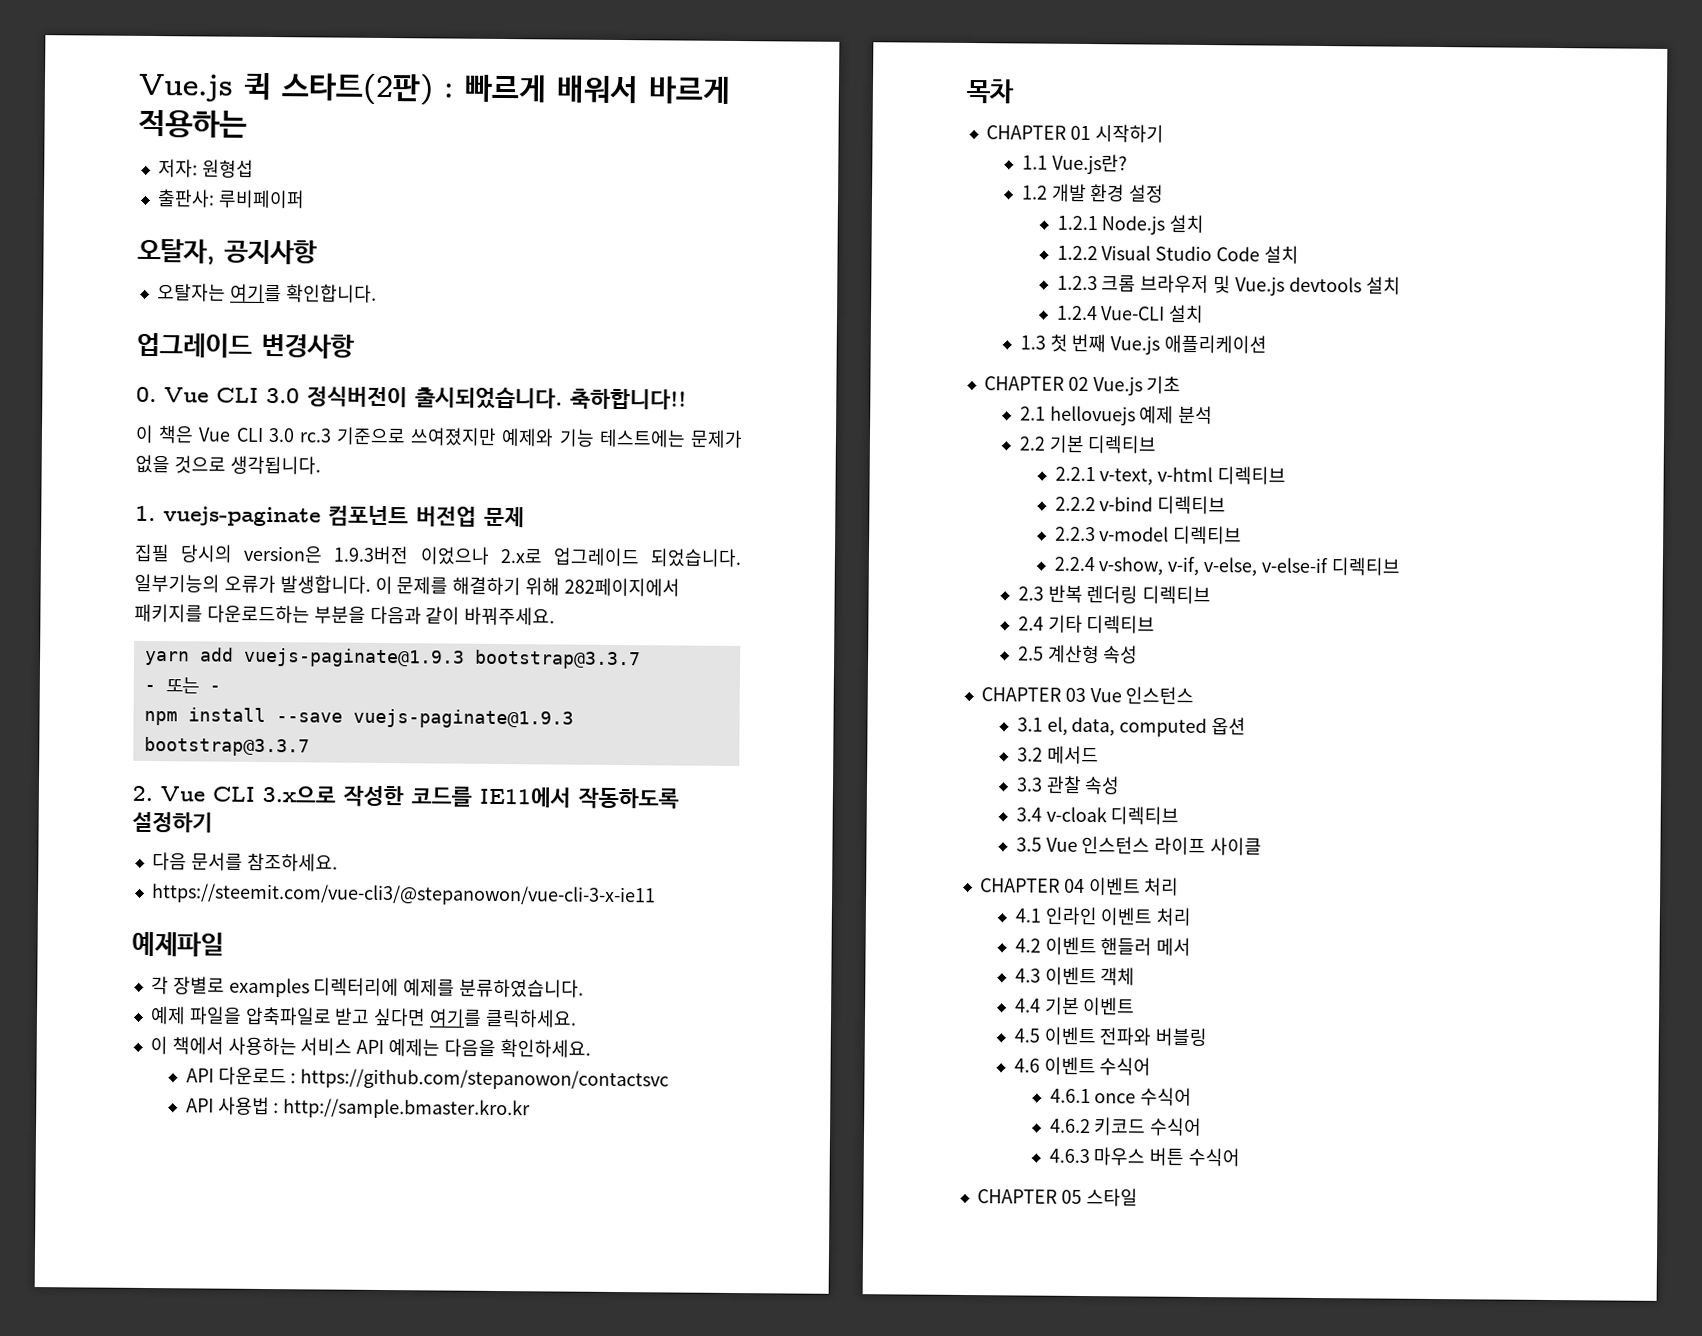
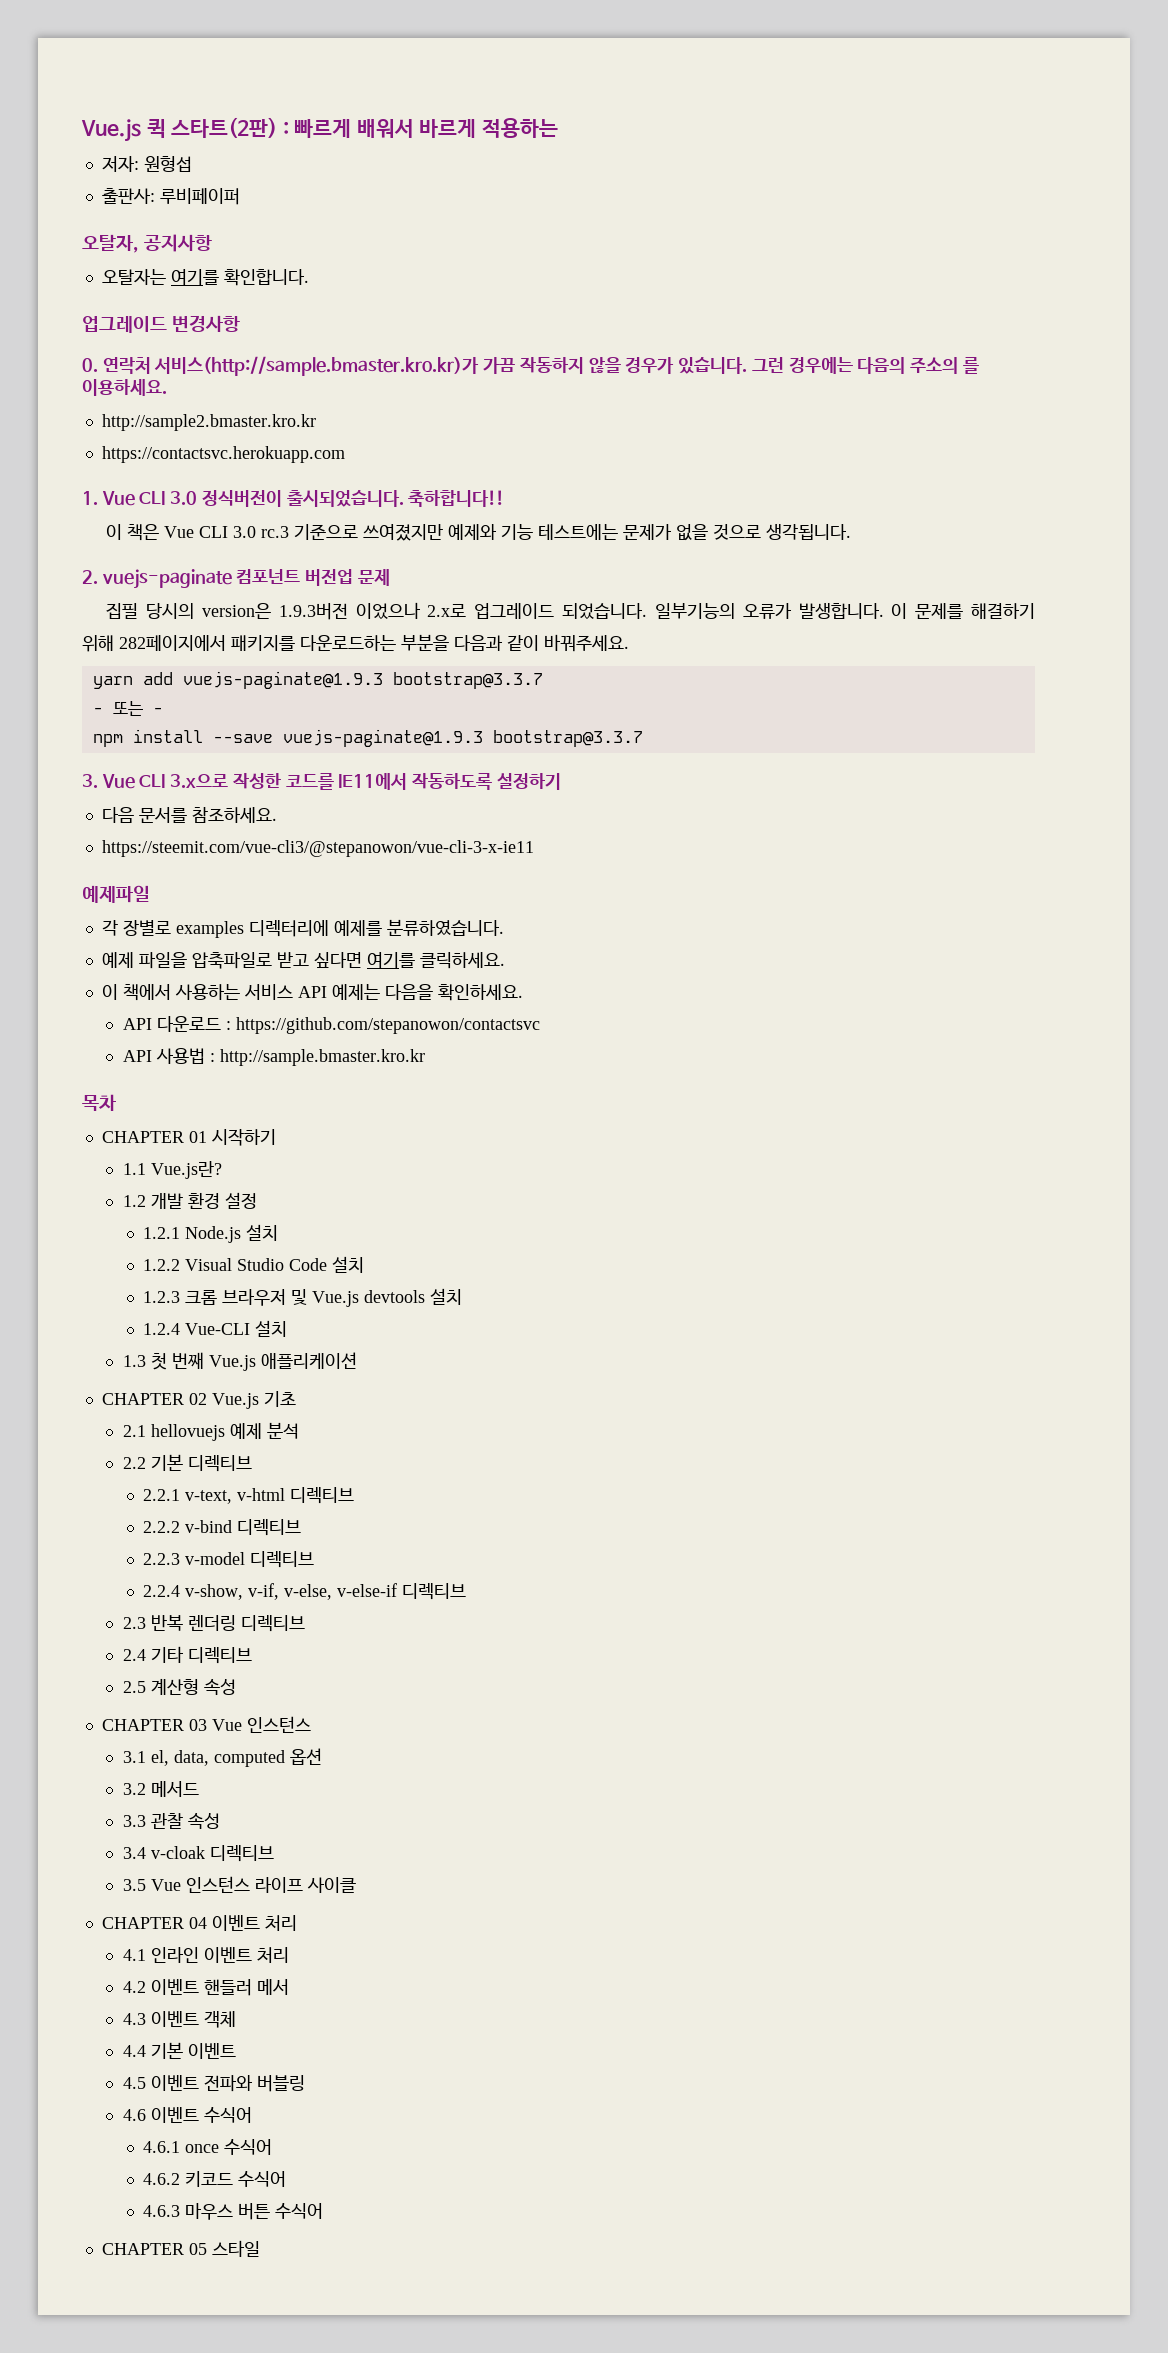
(157, 394) none -> [102,356,979,376] [82,379,167,396] [101,414,316,431] [101,446,345,463] [82,491,98,505] 연락처 서비스(http://sample.bmaster.kro.kr)가 가끔 작동하지 않을 경우가 있습니다. 그런 경우에는 다음의 주소의 를 이용하세요. // http://sample2.bmaster.kro.kr // https://contactsvc.herokuapp.com // 1.
[135,505,156,522] 1. -> [82,570,98,584] 2.
[132,785,153,802] 2. -> [82,774,98,788] 3.

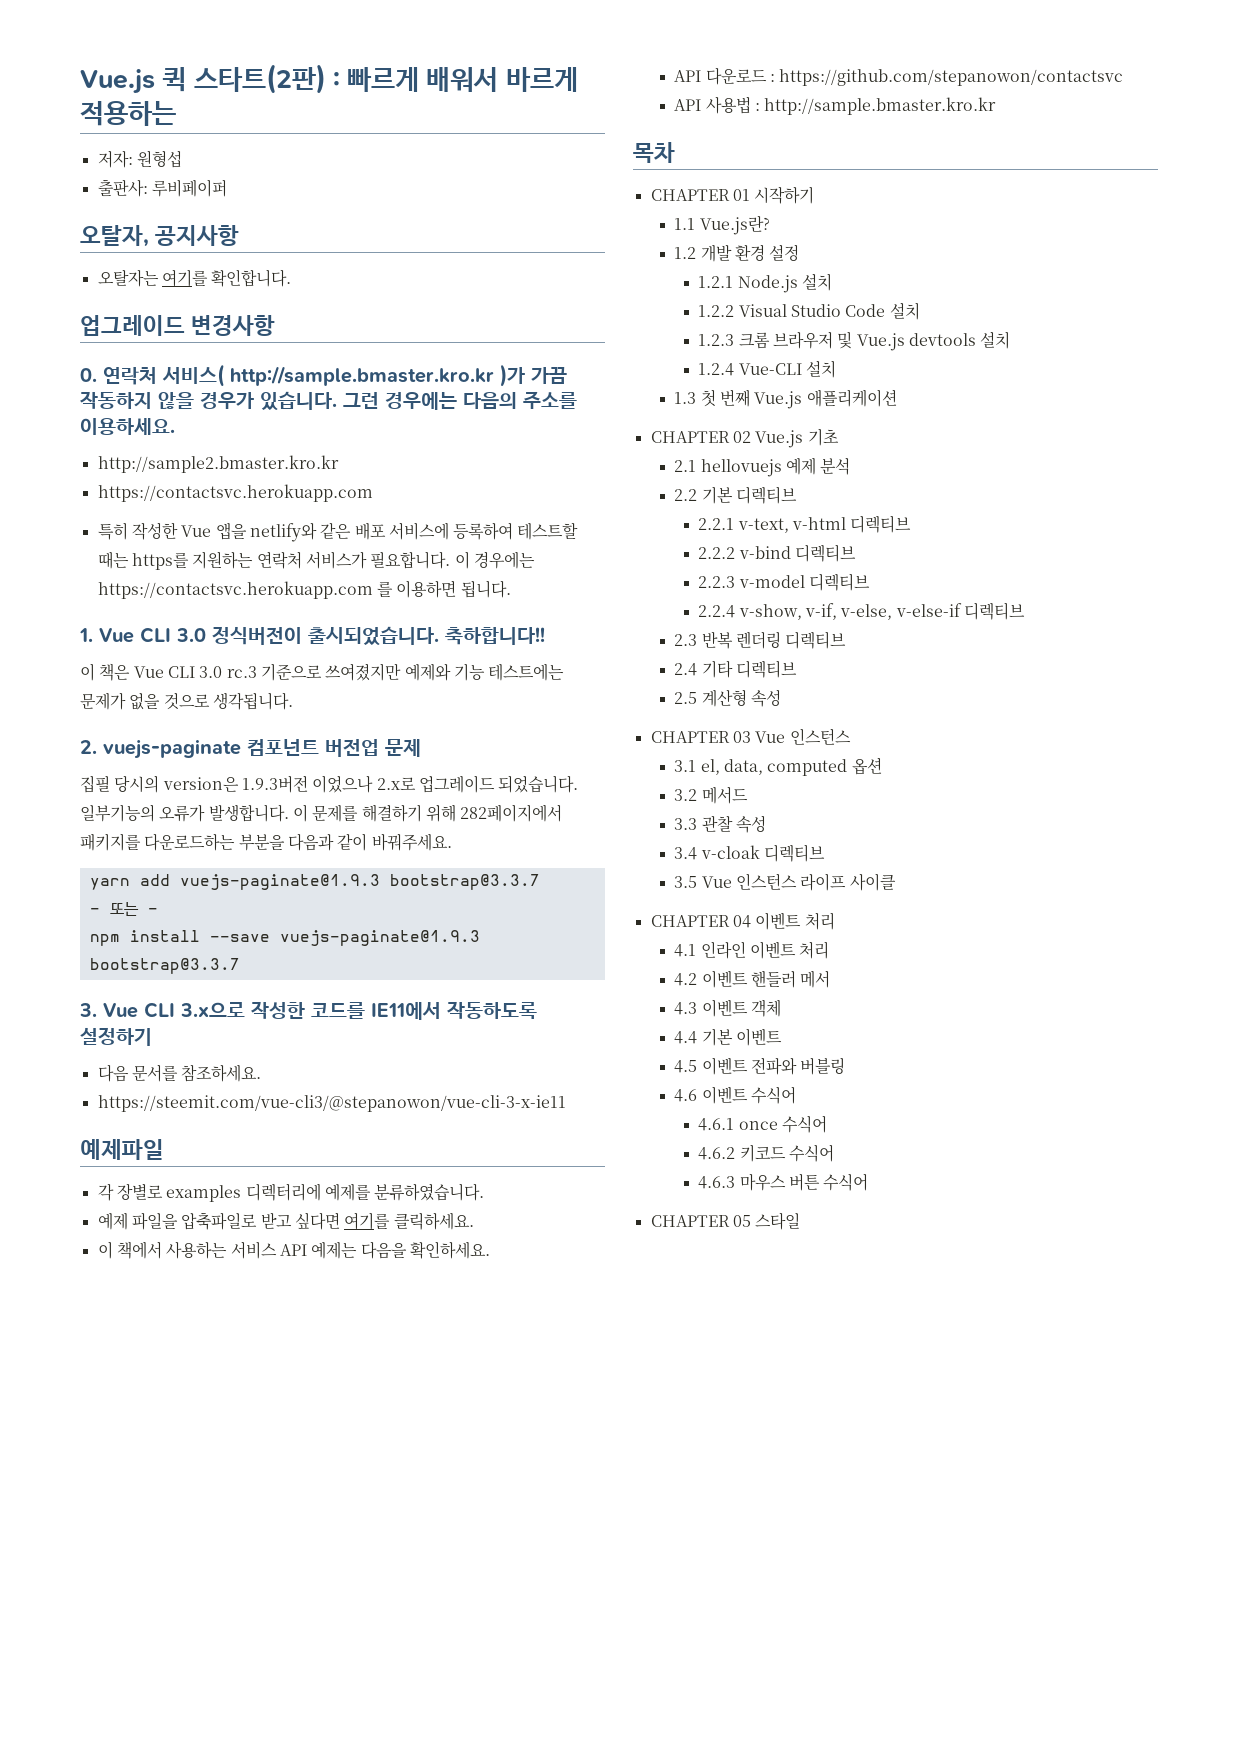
[154,356,480,376] 서비스(http://sample.bmaster.kro.kr)가 -> [162,364,525,387] 서비스( http://sample.bmaster.kro.kr )가
[909,357,979,374] 주소의 를 -> [523,391,577,409] 주소를
(345, 454) none -> [97,522,579,542] [97,551,535,570] [97,580,511,599] // 특히 작성한 Vue 앱을 netlify와 같은 배포 서비스에 등록하여 테스트할 때는 https를 지원하는 연락처 서비스가 필요합니다. 이 경우에는 https://contactsvc.herokuapp.com 를 이용하면 됩니다.

